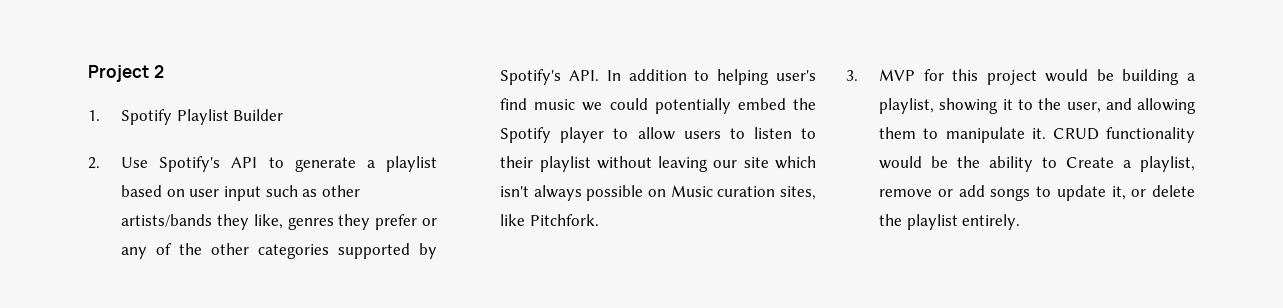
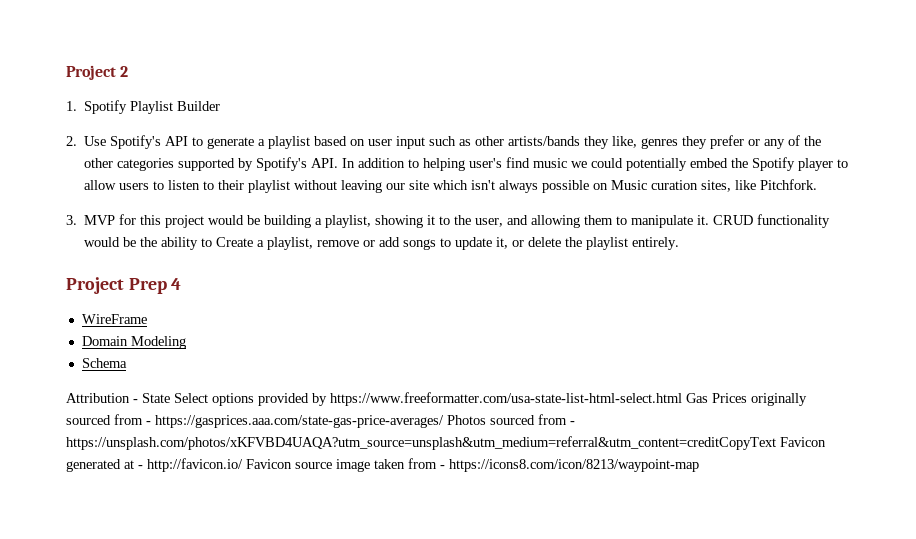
(1021, 222) none -> [66,277,182,294] [81,314,147,324] [81,336,186,349] [81,358,127,368] [66,392,807,406] [66,414,575,428] [66,436,826,450] [66,458,699,472] // Project Prep 4 // WireFrame // Domain Modeling // Schema // Attribution - State Select options provided by https://www.freeformatter.com/usa-state-list-html-select.html Gas Prices originally sourced from - https://gasprices.aaa.com/state-gas-price-averages/ Photos sourced from - https://unsplash.com/photos/xKFVBD4UAQA?utm_source=unsplash&utm_medium=referral&utm_content=creditCopyText Favicon generated at - http://favicon.io/ Favicon source image taken from - https://icons8.com/icon/8213/waypoint-map

